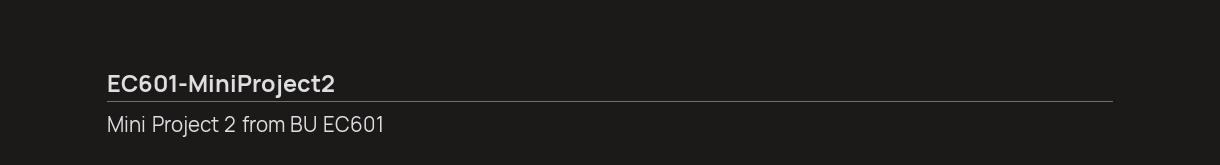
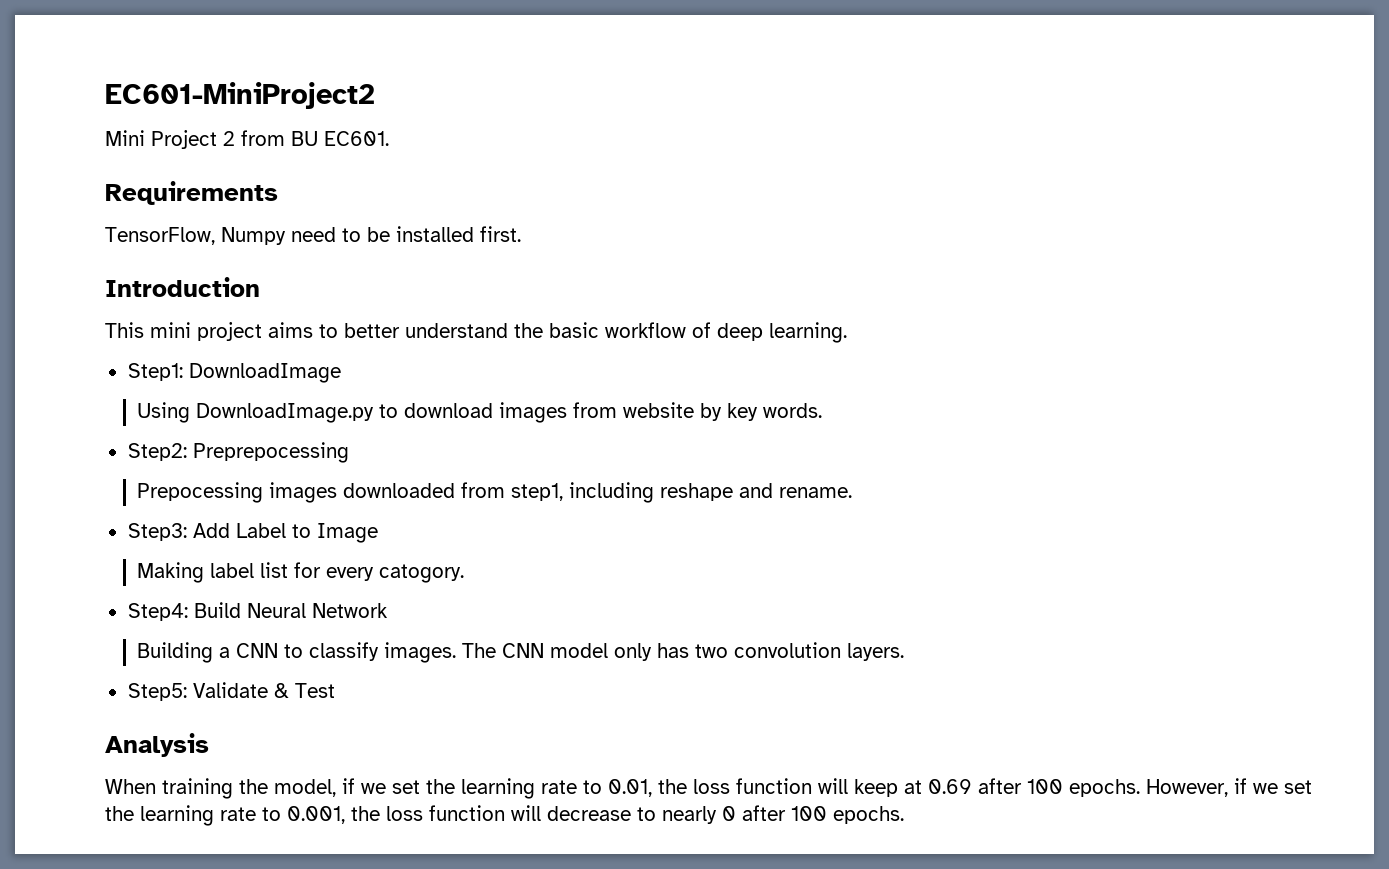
[322,116,384,132] EC601 -> [324,131,389,146] [105,181,278,205] [105,226,521,245] [105,277,260,297] [105,322,847,343] [127,363,341,383] [137,402,823,423] [127,442,349,463] [137,482,853,503] [127,523,378,543] [137,562,465,583] [127,602,388,621] [137,642,905,663] [127,682,335,701] [105,733,209,757] [105,778,1312,799] [105,805,904,826] EC601. // Requirements // TensorFlow, Numpy need to be installed first. // Introduction // This mini project aims to better understand the basic workflow of deep learning. // Step1: DownloadImage // Using DownloadImage.py to download images from website by key words. // Step2: Preprepocessing // Prepocessing images downloaded from step1, including reshape and rename. // Step3: Add Label to Image // Making label list for every catogory. // Step4: Build Neural Network // Building a CNN to classify images. The CNN model only has two convolution layers. // Step5: Validate & Test // Analysis // When training the model, if we set the learning rate to 0.01, the loss function will keep at 0.69 after 100 epochs. However, if we set the learning rate to 0.001, the loss function will decrease to nearly 0 after 100 epochs.

